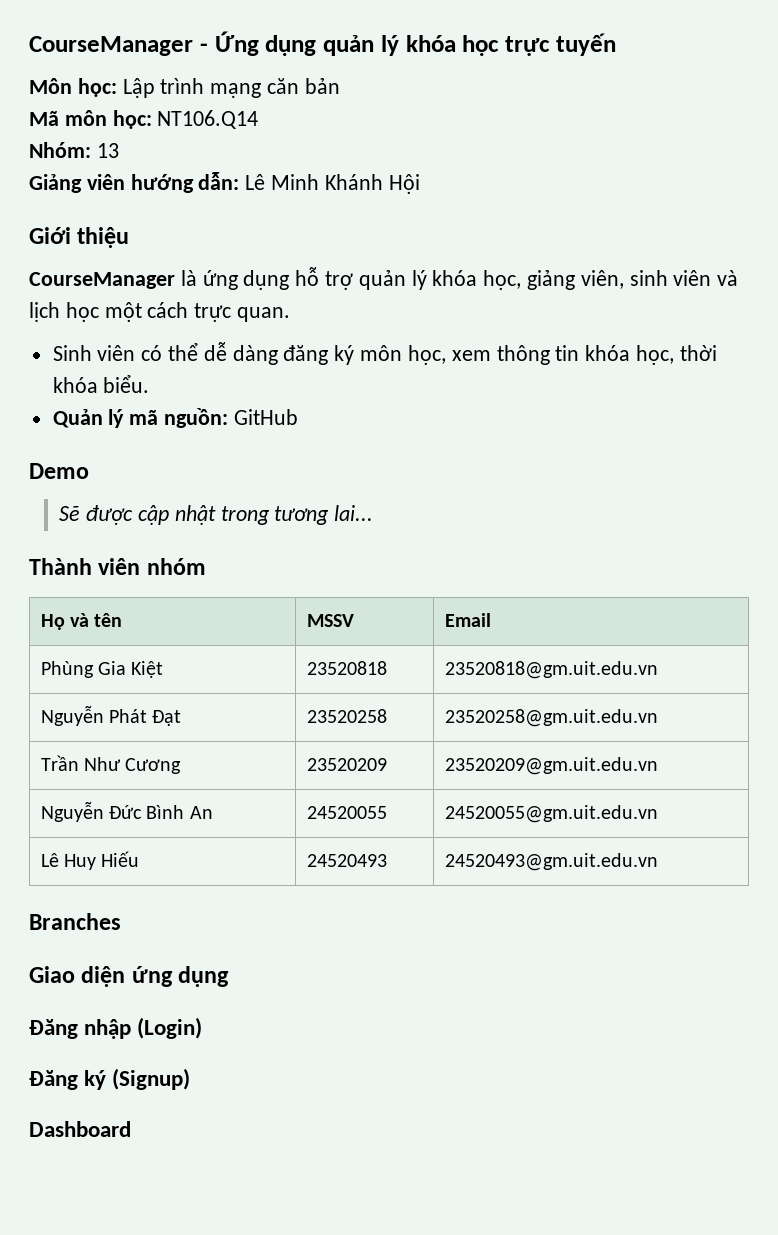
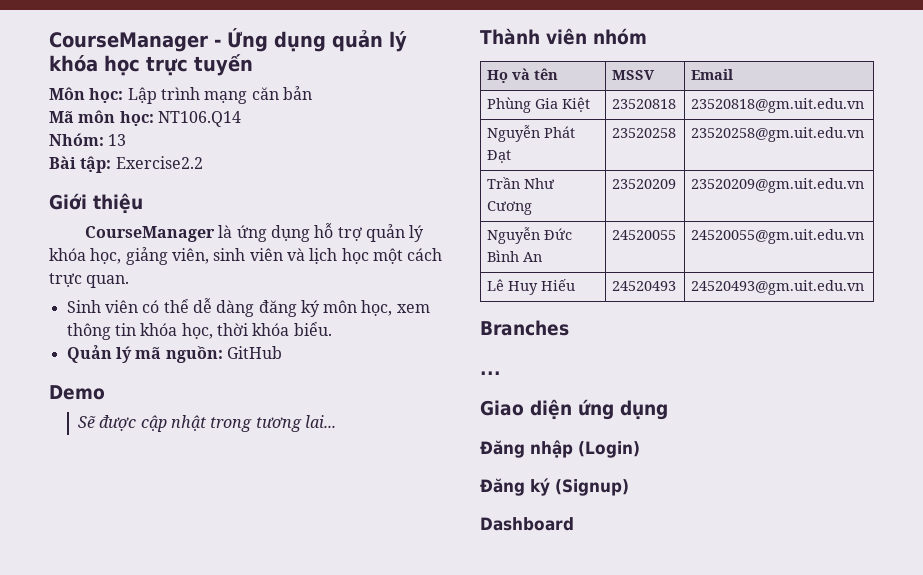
[29,172,420,194] Giảng viên hướng dẫn: Lê Minh Khánh Hội -> [49,156,203,173] Bài tập: Exercise2.2
(121, 921) none -> [480,371,501,375] // ...

